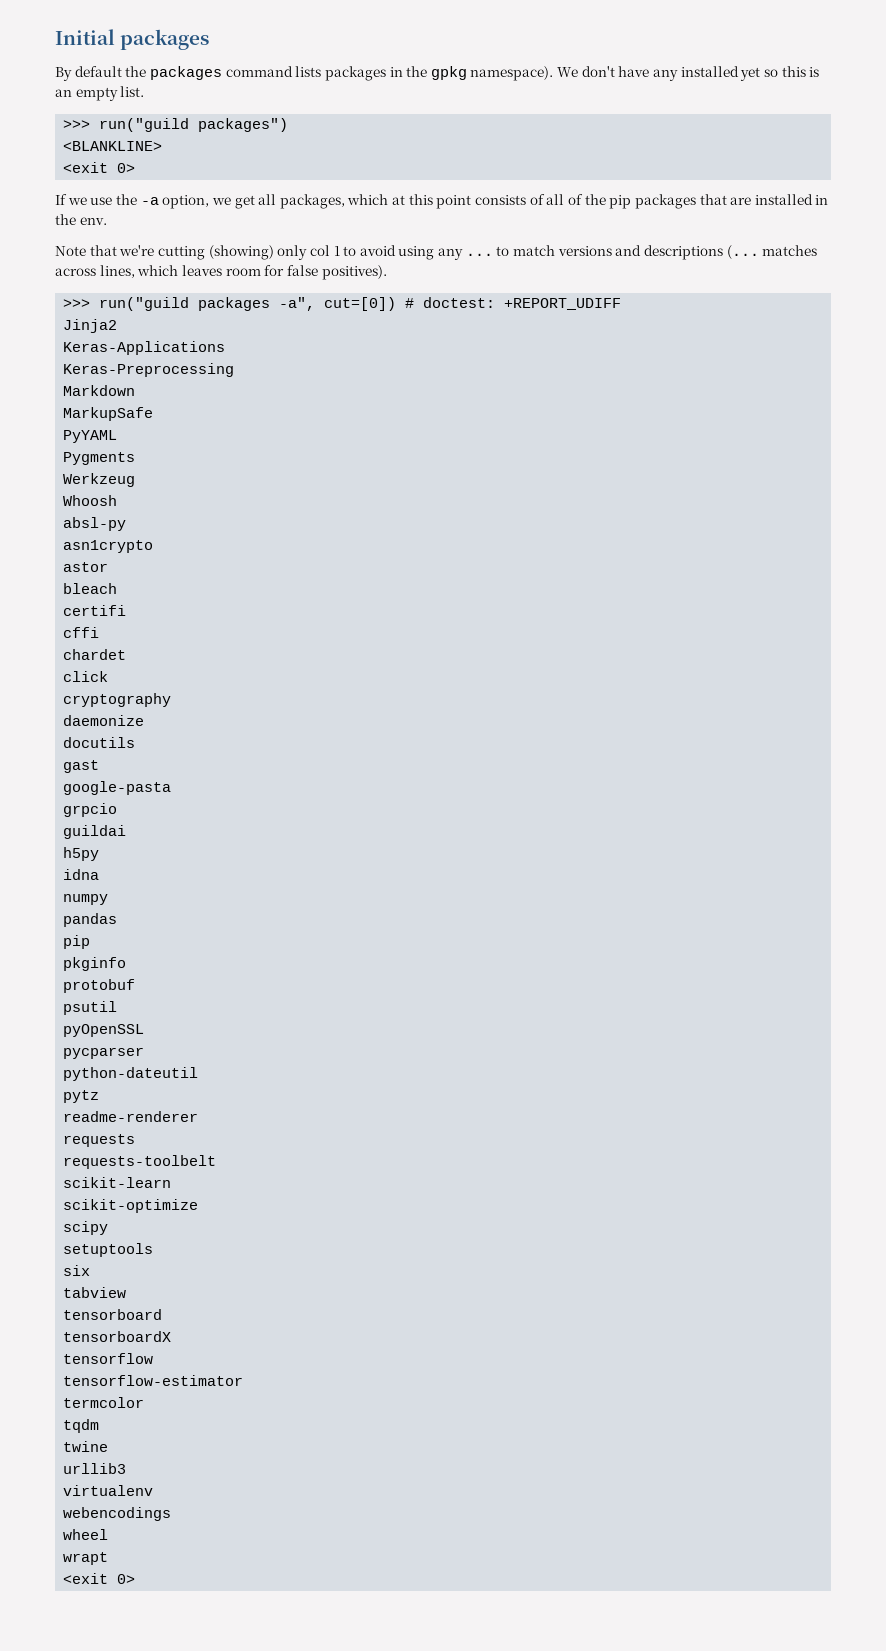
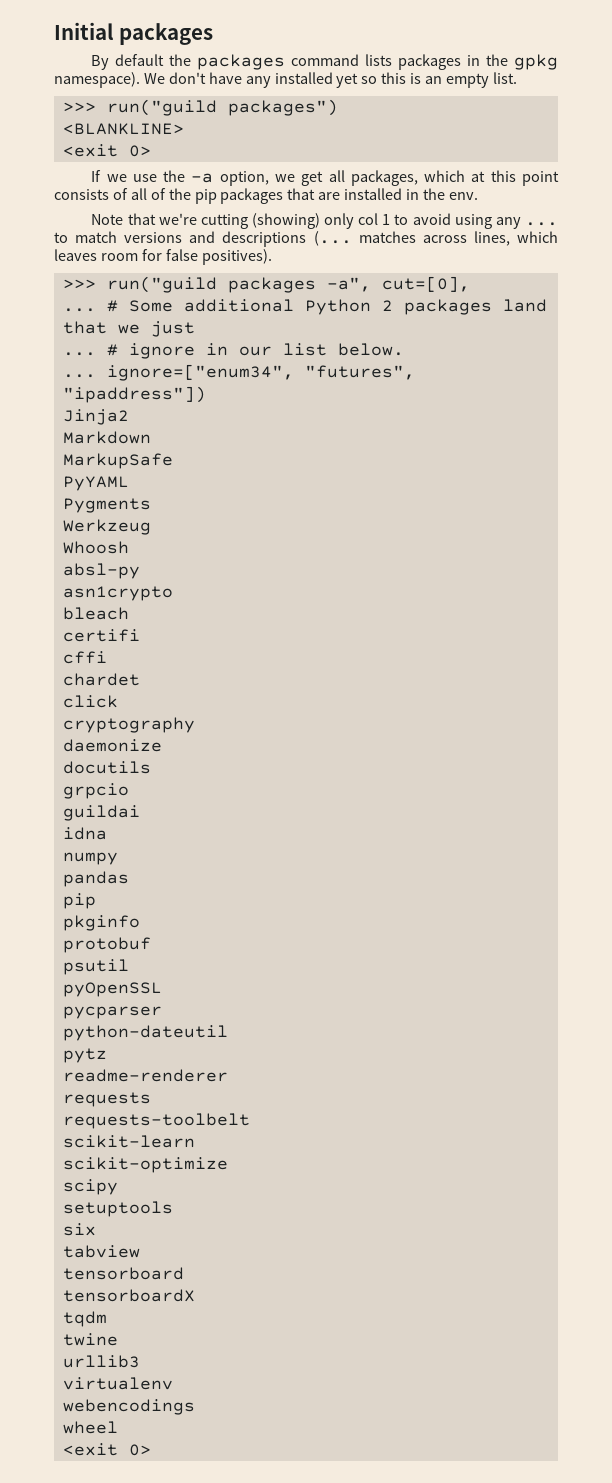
[324,297,622,311] cut=[0]) # doctest: +REPORT_UDIFF -> [381,276,470,292] [62,299,547,315] [62,321,195,337] [62,343,404,359] [62,364,415,381] [62,386,206,403] cut=[0], // ... # Some additional Python 2 packages land that we just // ... # ignore in our list below. // ... ignore=["enum34", "futures", "ipaddress"])
[63,341,226,355] [63,363,235,377] // Keras-Applications // Keras-Preprocessing -> (129, 417) none
[63,562,109,572] // astor -> (173, 593) none
[63,760,100,773] [63,781,172,795] // gast // google-pasta -> (151, 767) none
[63,847,100,861] // h5py -> (140, 813) none
[63,1353,154,1364] [63,1375,244,1386] [63,1397,145,1408] // tensorflow // tensorflow-estimator // termcolor -> (195, 1295) none
[63,1552,109,1565] // wrapt -> (118, 1427) none

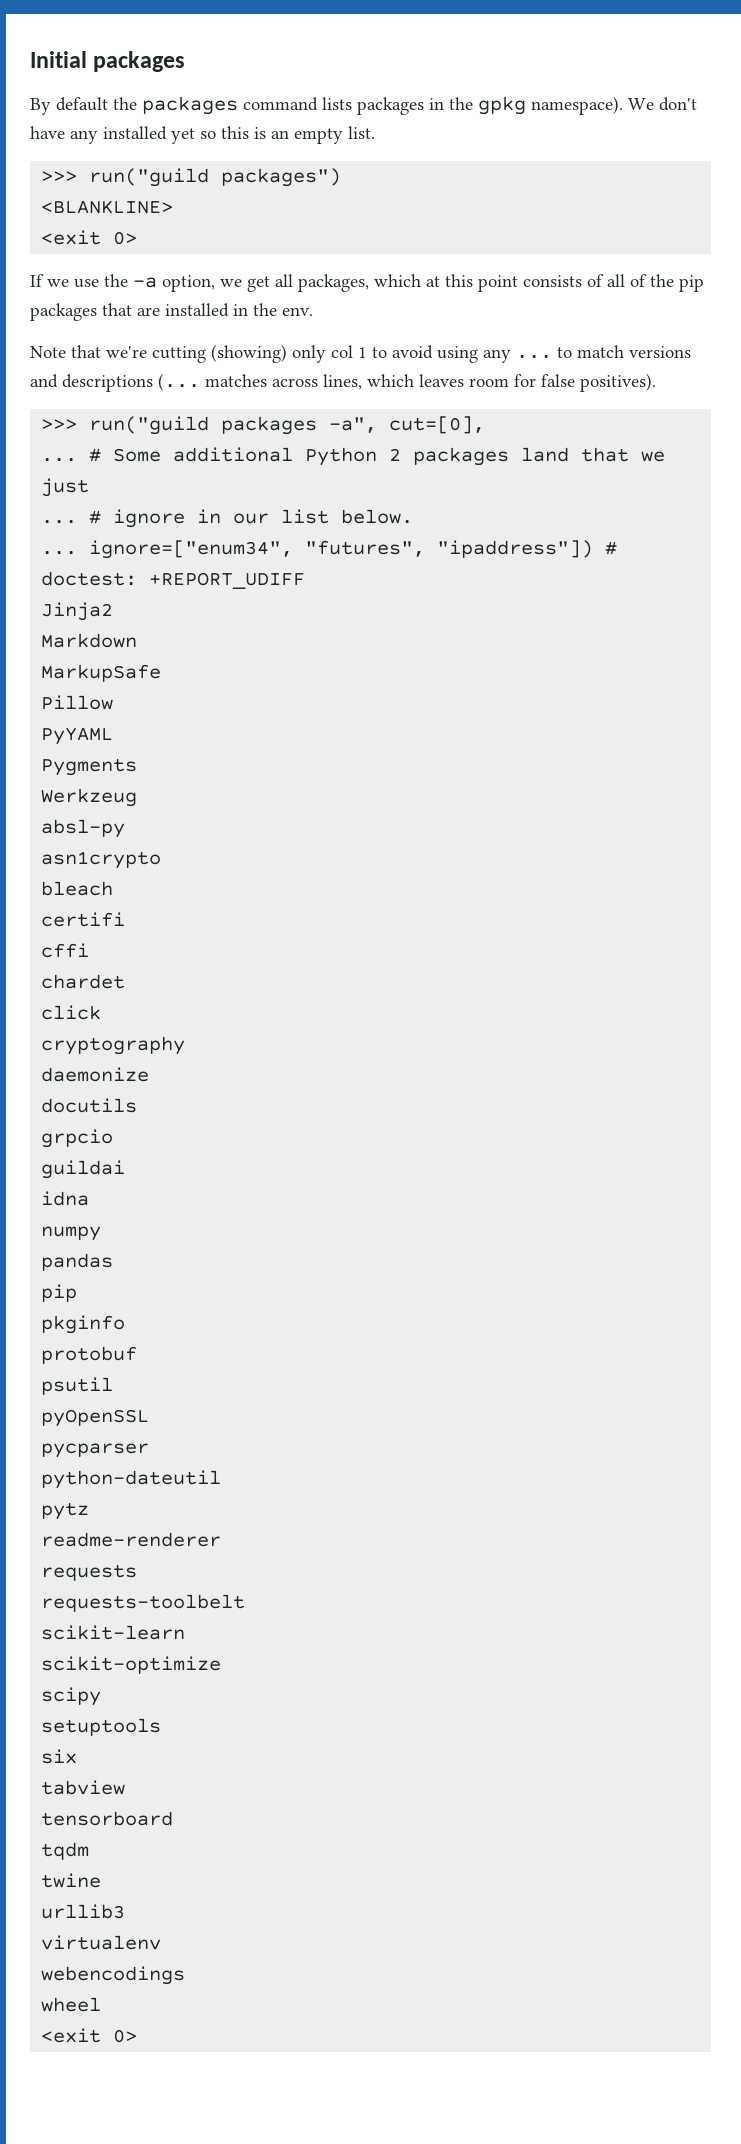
(206, 394) none -> [605,541,618,555] [41,571,306,589] # doctest: +REPORT_UDIFF
(173, 461) none -> [41,695,114,710] // Pillow
[62,541,129,554] // Whoosh -> (138, 797) none
[62,1289,195,1302] // tensorboardX -> (174, 1818) none

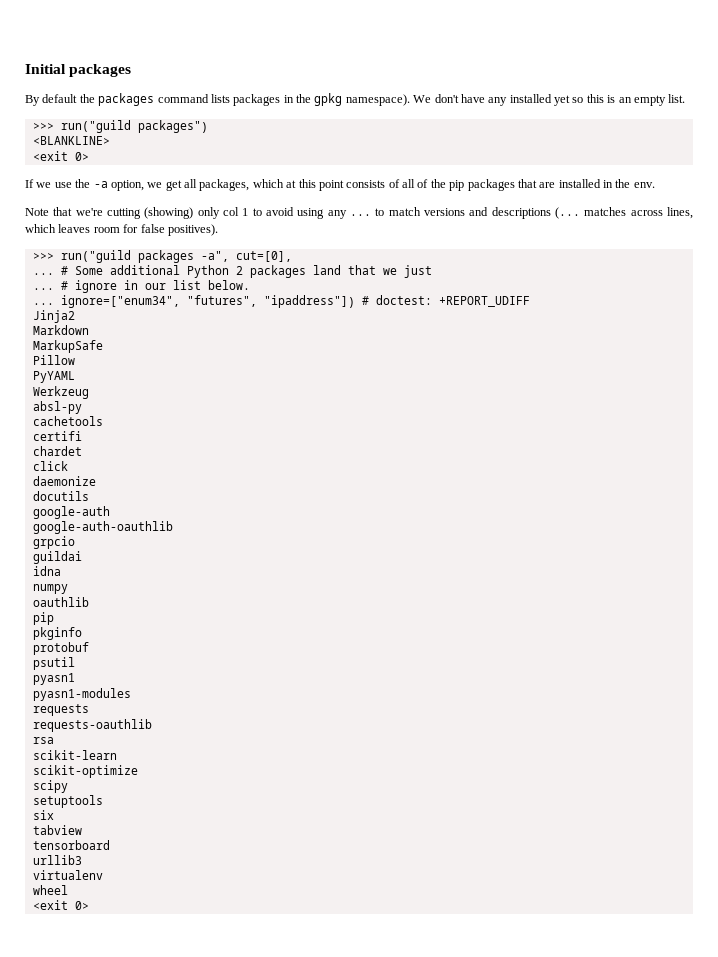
[41,758,138,776] // Pygments -> (75, 377) none
[41,851,162,869] [41,881,114,896] asn1crypto // bleach -> [32,416,103,426] cachetools
[41,943,90,958] // cffi -> (82, 436) none
[41,1036,186,1055] // cryptography -> (68, 466) none
(138, 1105) none -> [32,506,110,519] [32,521,173,534] // google-auth // google-auth-oauthlib
[41,1253,114,1271] pandas -> [32,597,89,607] oauthlib
[41,1409,150,1427] [41,1443,150,1458] [41,1470,222,1489] [41,1502,90,1520] [41,1532,222,1547] pyOpenSSL // pycparser // python-dateutil // pytz // readme-renderer -> [32,673,75,685] [32,688,131,701] pyasn1 // pyasn1-modules
[41,1594,246,1612] requests-toolbelt -> [32,719,152,732] [32,737,54,744] requests-oauthlib // rsa
[41,1842,90,1860] [41,1873,102,1888] // tqdm // twine -> (110, 845) none
[41,1966,186,1985] // webencodings -> (103, 875) none

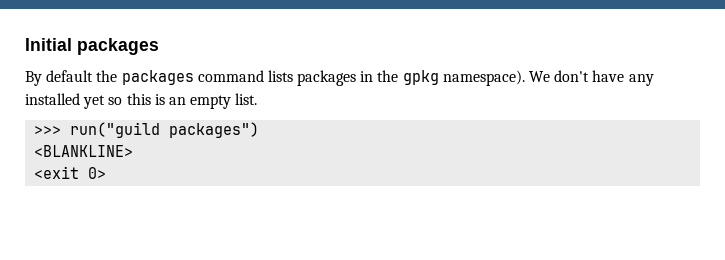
[25,179,655,191] [25,207,693,219] [25,224,218,236] [32,250,292,263] [32,265,432,278] [32,280,250,293] [32,295,530,308] [32,310,75,323] [32,325,89,335] [32,340,103,353] [32,355,75,365] [32,371,75,383] [32,386,89,399] [32,401,82,414] [32,416,103,426] [32,431,82,441] [32,446,82,456] [32,461,68,471] [32,476,96,486] [32,491,89,501] [32,506,110,519] [32,521,173,534] [32,536,75,549] [32,551,82,564] [32,566,61,576] [32,584,68,594] [32,597,89,607] [32,612,54,625] [32,627,82,640] [32,642,89,655] [32,657,75,670] [32,673,75,685] [32,688,131,701] [32,704,89,716] [32,719,152,732] [32,737,54,744] [32,750,117,760] [32,765,138,778] [32,780,68,793] [32,795,103,808] [32,810,54,820] [32,825,82,835] [32,840,110,850] [32,855,82,865] [32,870,103,880] [32,885,68,895] [32,900,89,910] // If we use the -a option, we get all packages, which at this point consists of all of the pip packages that are installed in the env. // Note that we're cutting (showing) only col 1 to avoid using any ... to match versions and descriptions (... matches across lines, which leaves room for false positives). // >>> run("guild packages -a", cut=[0], // ... # Some additional Python 2 packages land that we just // ... # ignore in our list below. // ... ignore=["enum34", "futures", "ipaddress"]) # doctest: +REPORT_UDIFF // Jinja2 // Markdown // MarkupSafe // Pillow // PyYAML // Werkzeug // absl-py // cachetools // certifi // chardet // click // daemonize // docutils // google-auth // google-auth-oauthlib // grpcio // guildai // idna // numpy // oauthlib // pip // pkginfo // protobuf // psutil // pyasn1 // pyasn1-modules // requests // requests-oauthlib // rsa // scikit-learn // scikit-optimize // scipy // setuptools // six // tabview // tensorboard // urllib3 // virtualenv // wheel // <exit 0> -> (107, 173) none

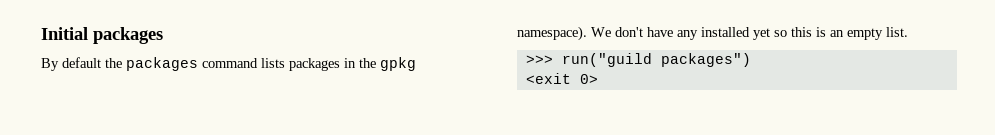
[34,145,134,157] // <BLANKLINE> -> (751, 60) none

